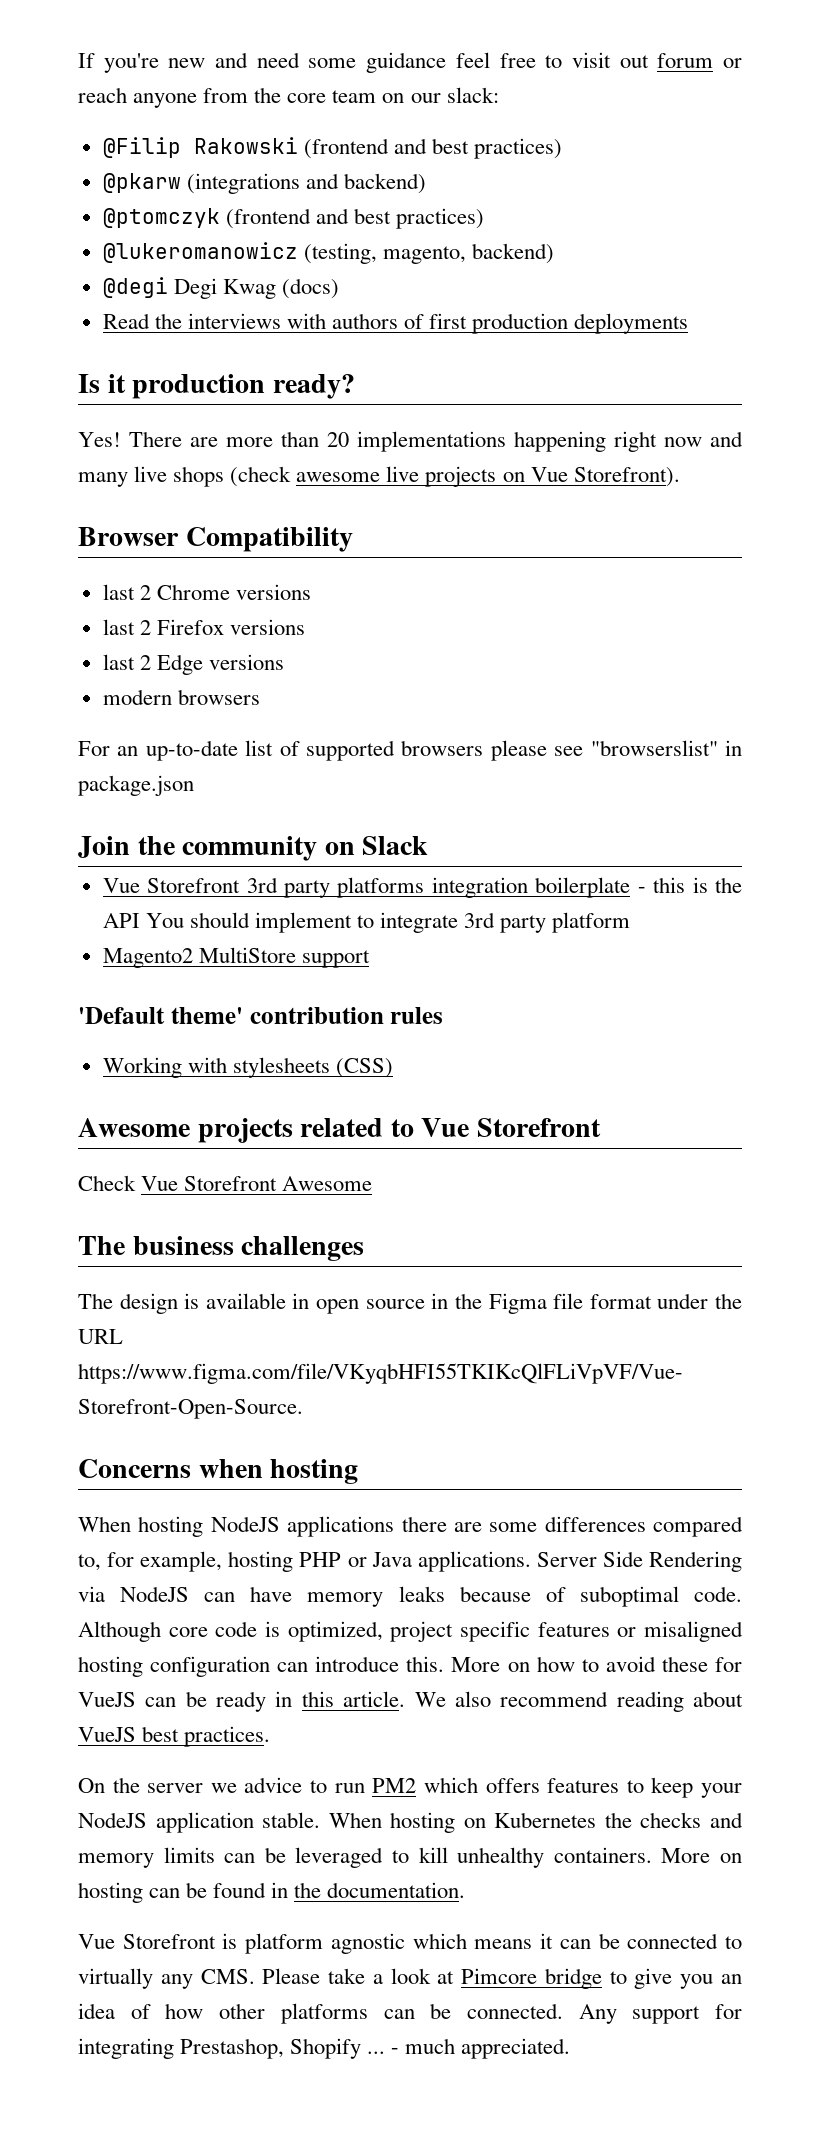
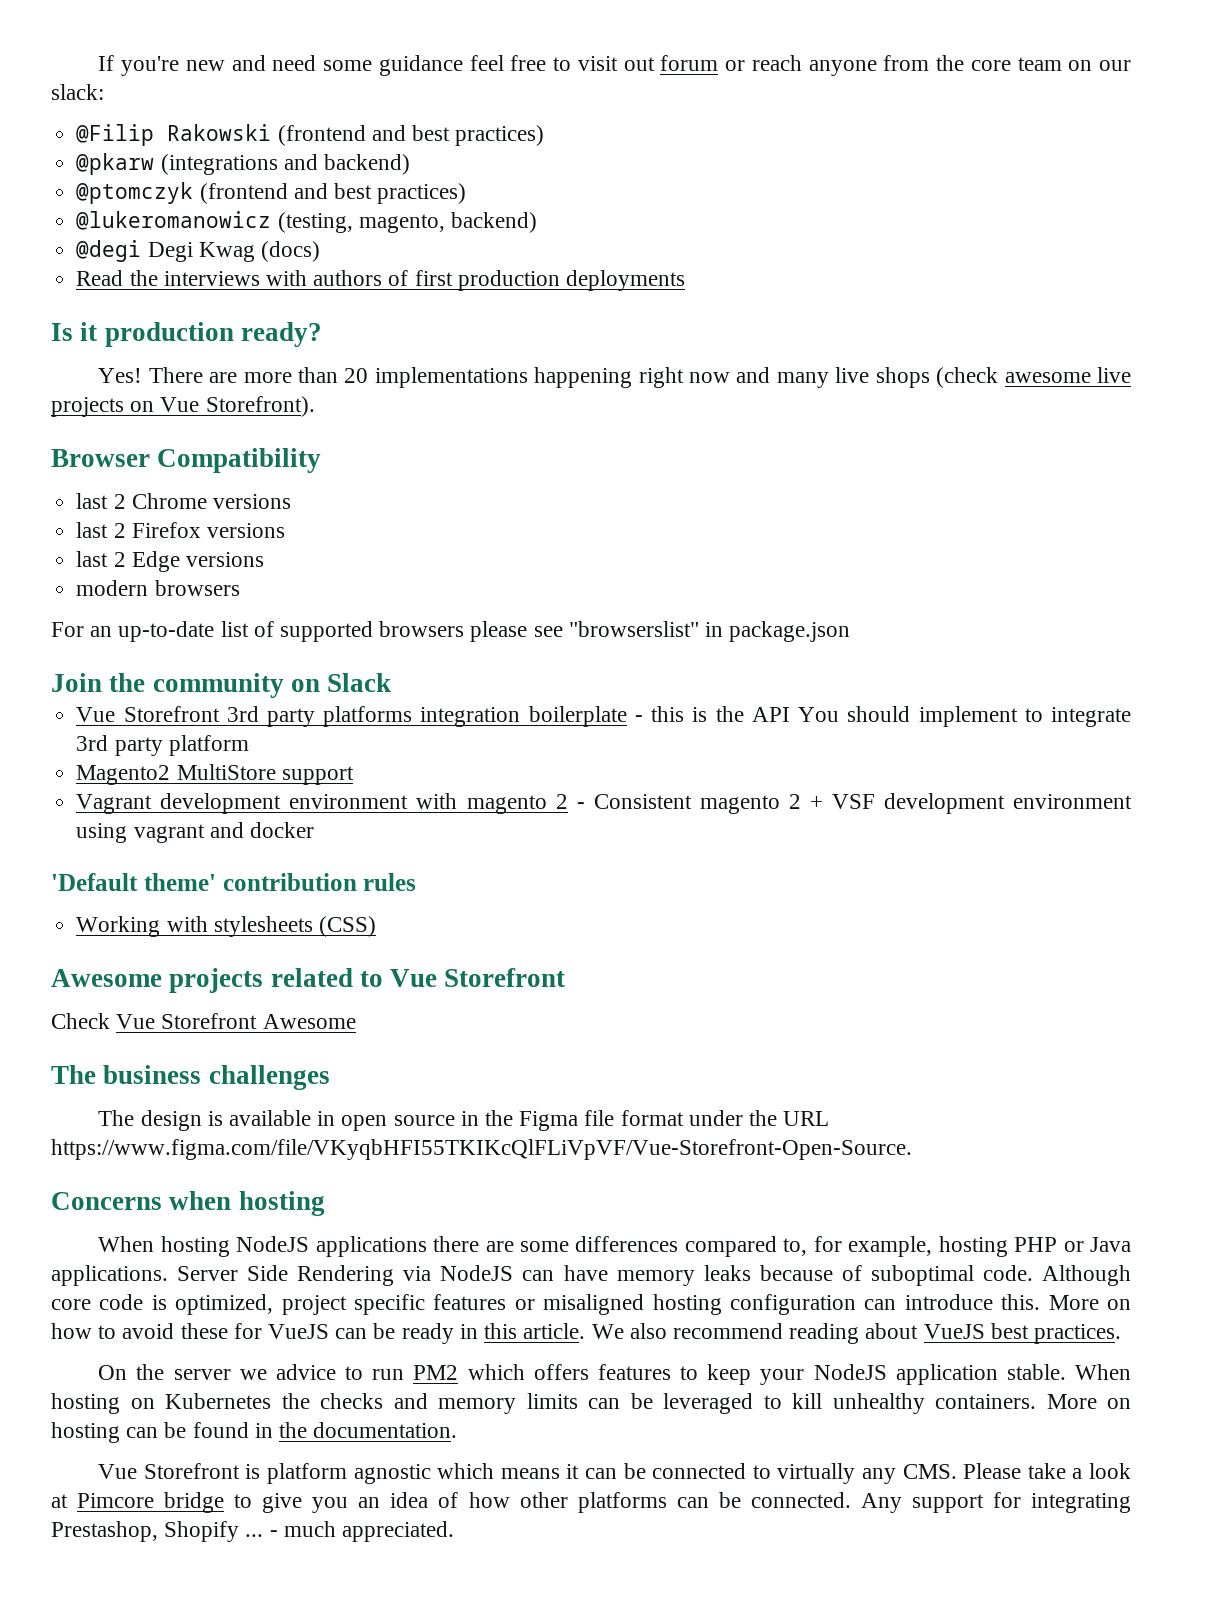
(370, 959) none -> [76,793,1132,814] [76,822,314,843] // Vagrant development environment with magento 2 - Consistent magento 2 + VSF development environment using vagrant and docker

